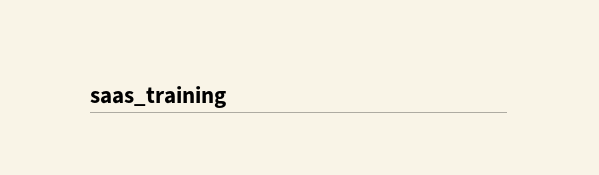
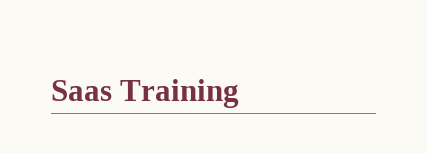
[90,86,226,108] saas_training -> [51,79,240,108] Saas Training

